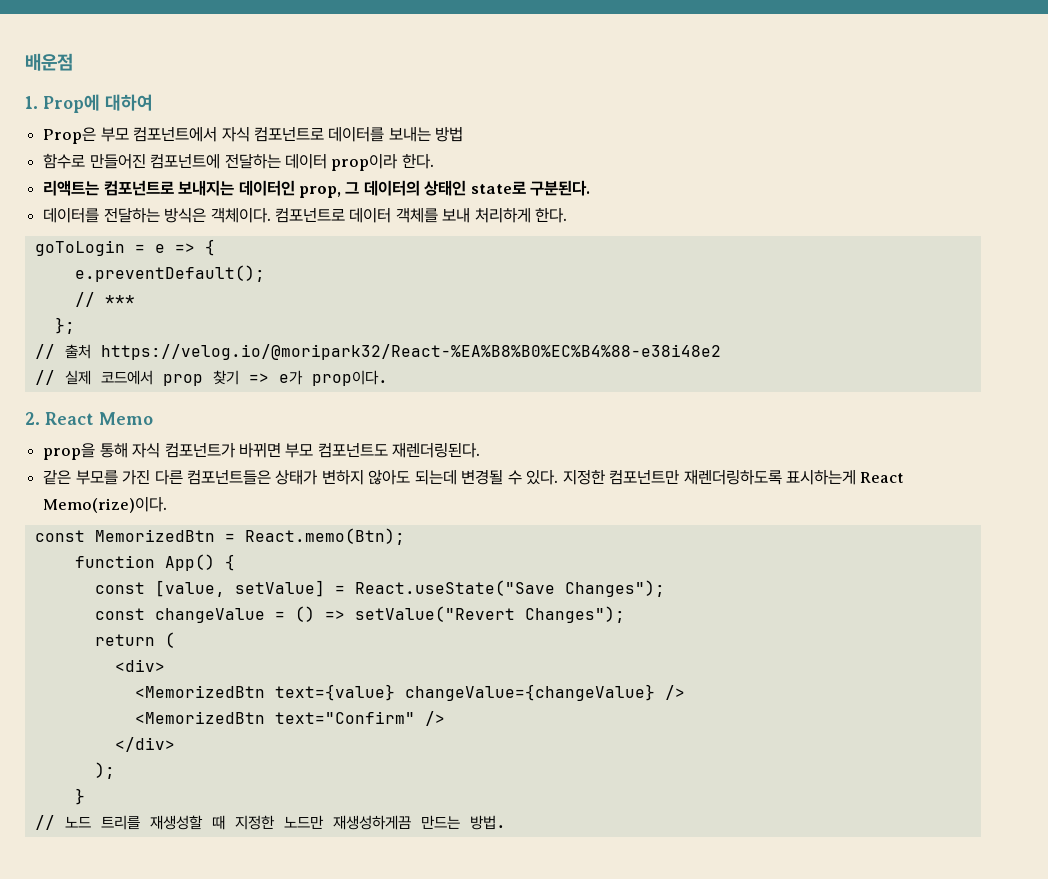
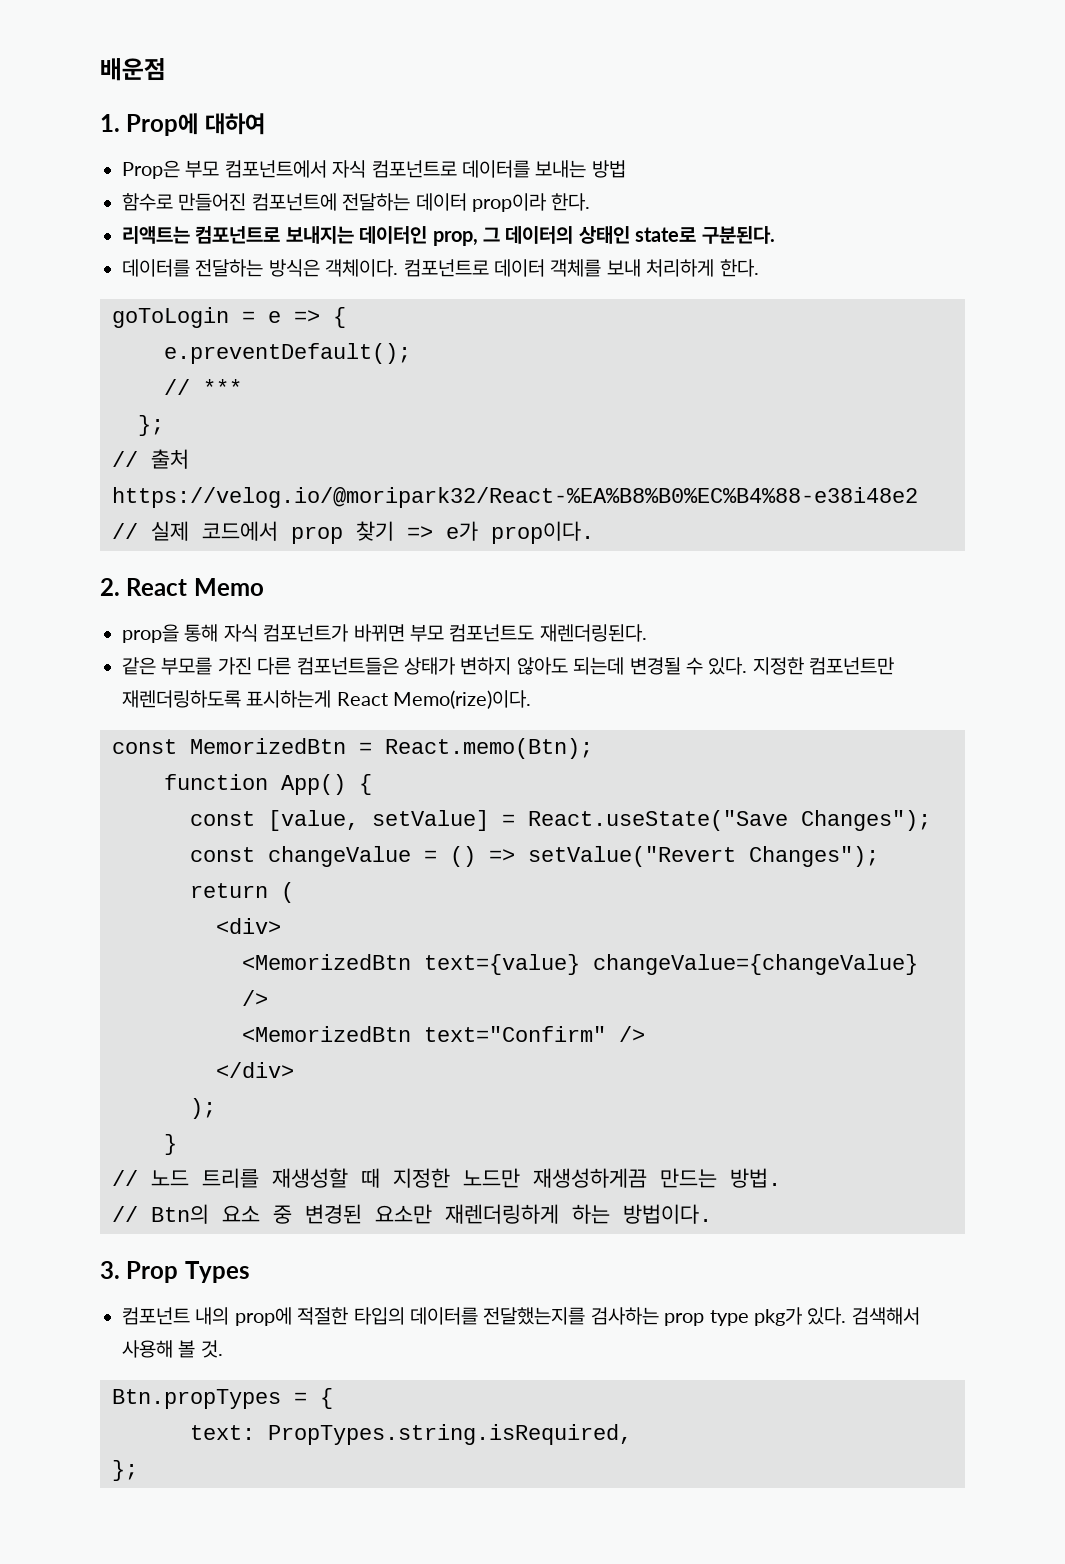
(506, 822) none -> [112,1204,712,1224] [100,1261,250,1283] [122,1307,920,1326] [122,1340,223,1358] [112,1388,333,1409] [190,1424,632,1445] [112,1460,138,1481] // // Btn의 요소 중 변경된 요소만 재렌더링하게 하는 방법이다. // 3. Prop Types // 컴포넌트 내의 prop에 적절한 타입의 데이터를 전달했는지를 검사하는 prop type pkg가 있다. 검색해서 사용해 볼 것. // Btn.propTypes = { // text: PropTypes.string.isRequired, // };

